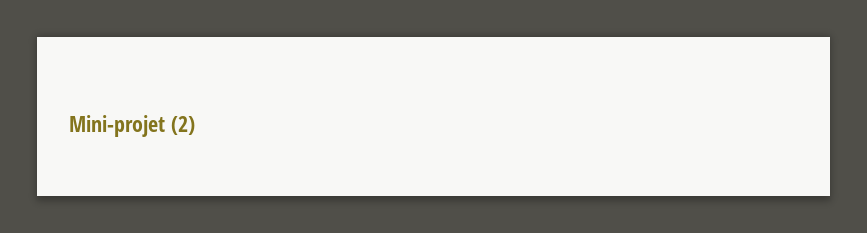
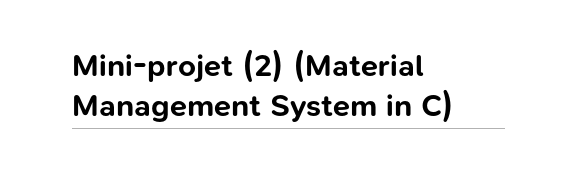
(195, 125) none -> [293,49,424,83] [72,89,454,123] (Material Management System in C)

